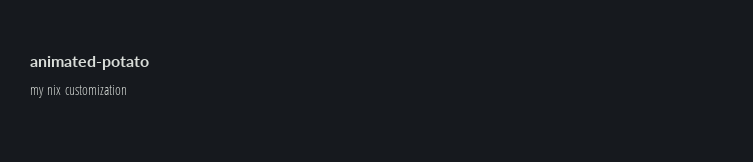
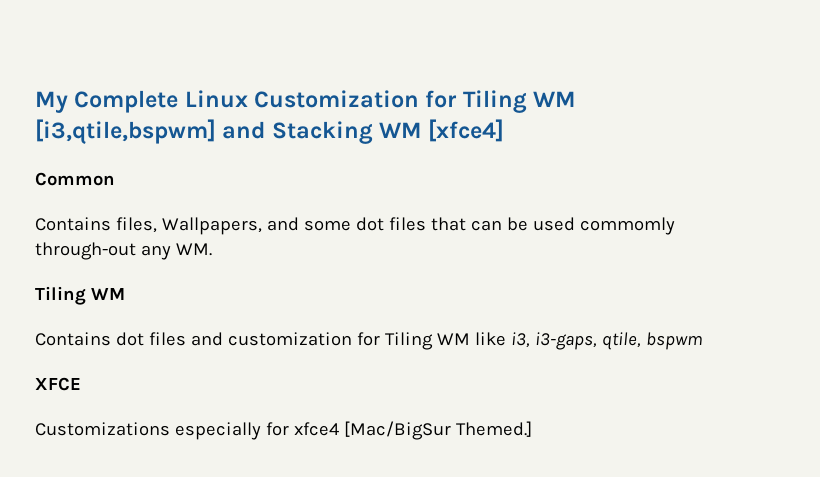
[30,56,149,70] [30,85,127,98] animated-potato // my nix customization -> [35,90,577,113] [35,119,505,144] [35,172,115,186] [35,217,675,235] [35,242,212,260] [35,286,125,305] [35,332,703,350] [35,377,81,391] [35,421,532,440] My Complete Linux Customization for Tiling WM [i3,qtile,bspwm] and Stacking WM [xfce4] // Common // Contains files, Wallpapers, and some dot files that can be used commomly through-out any WM. // Tiling WM // Contains dot files and customization for Tiling WM like i3, i3-gaps, qtile, bspwm // XFCE // Customizations especially for xfce4 [Mac/BigSur Themed.]

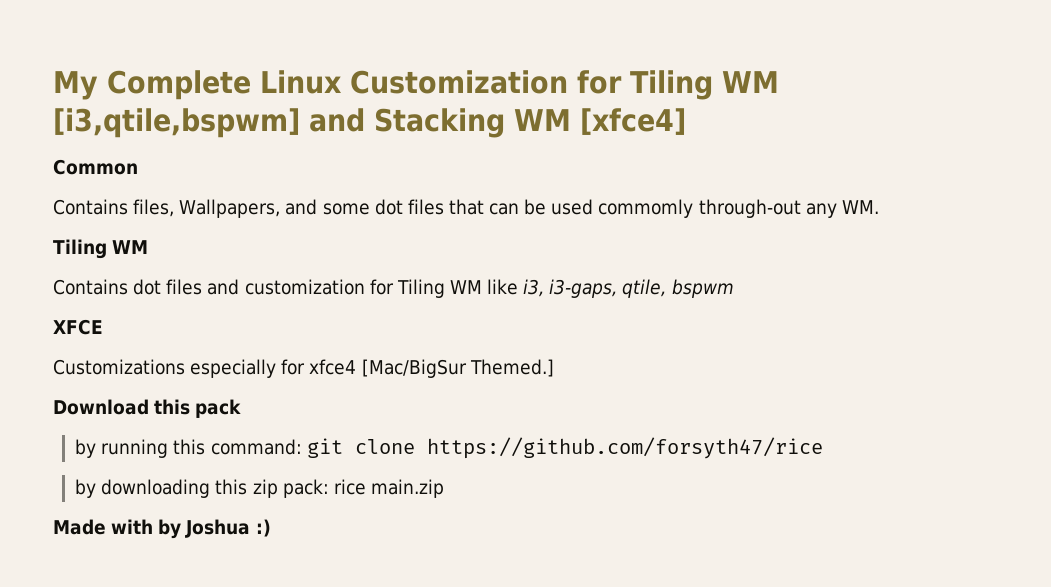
(532, 429) none -> [53,399,242,418] [75,437,823,459] [75,479,444,498] [53,519,271,539] // Download this pack // by running this command: git clone https://github.com/forsyth47/rice // by downloading this zip pack: rice main.zip // Made with by Joshua :)

